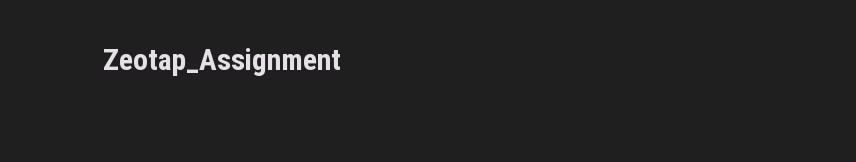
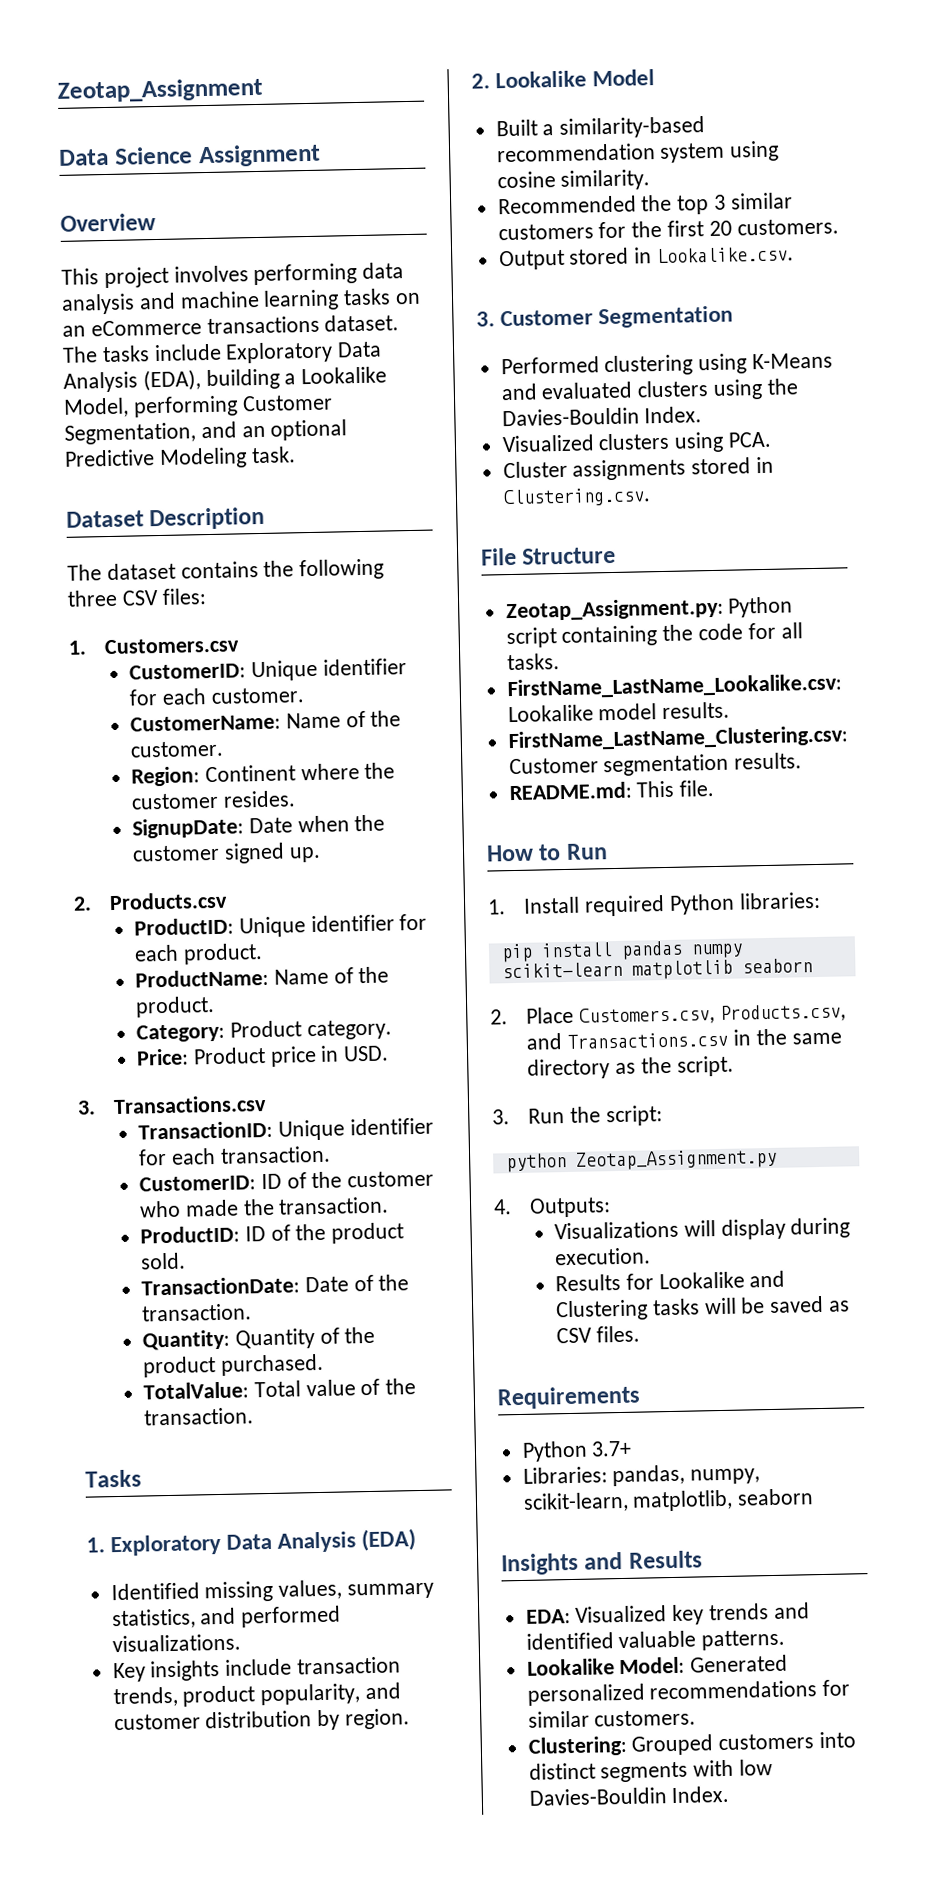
(341, 62) none -> [58,143,321,168] [60,213,156,232] [61,262,405,289] [61,288,422,315] [62,314,400,337] [62,341,383,364] [63,366,388,393] [63,394,333,418] [64,419,348,445] [64,446,296,469] [66,506,266,531] [67,558,385,581] [67,588,207,607] [68,637,240,655] [128,658,407,682] [128,687,305,706] [129,710,402,732] [129,740,224,758] [130,762,396,787] [130,790,296,810] [131,814,386,839] [131,842,321,864] [73,891,229,911] [133,913,428,938] [133,943,263,965] [134,966,390,988] [134,996,215,1018] [135,1019,392,1043] [135,1045,390,1067] [77,1094,268,1115] [137,1117,434,1141] [137,1145,331,1166] [138,1170,435,1192] [138,1196,390,1218] [139,1222,405,1244] [139,1252,186,1270] [140,1274,410,1296] [140,1303,252,1322] [141,1326,376,1351] [142,1353,324,1378] [142,1378,417,1400] [143,1407,254,1426] [85,1469,142,1488] [86,1528,417,1557] [110,1579,435,1603] [111,1605,342,1630] [111,1633,241,1653] [112,1656,402,1683] [112,1682,402,1708] [113,1708,411,1731] [471,69,656,89] [495,116,706,139] [495,140,780,163] [496,169,651,191] [497,192,793,215] [497,218,839,241] [498,246,795,271] [476,305,734,329] [500,352,834,377] [500,378,798,401] [501,406,703,427] [501,431,773,453] [502,456,775,481] [502,487,651,508] [480,546,617,566] [505,596,794,622] [505,622,803,649] [506,653,560,671] [506,673,842,700] [507,701,731,723] [507,725,848,752] [508,752,803,777] [508,779,715,801] [486,843,608,862] [487,891,821,917] [500,940,743,963] [501,958,813,980] [490,1003,846,1026] [526,1028,842,1050] [527,1055,734,1080] [492,1105,663,1127] [505,1148,777,1173] [493,1197,612,1218] [553,1217,851,1240] [553,1247,651,1266] [554,1270,786,1292] [554,1295,850,1322] [555,1325,640,1344] [497,1385,641,1410] [521,1440,633,1462] [522,1464,761,1487] [522,1488,815,1513] [501,1550,703,1576] [525,1602,810,1626] [525,1629,786,1651] [526,1654,789,1676] [526,1679,851,1706] [527,1709,697,1728] [527,1731,857,1757] [528,1759,774,1783] [528,1785,730,1806] // Data Science Assignment // Overview // This project involves performing data analysis and machine learning tasks on an eCommerce transactions dataset. The tasks include Exploratory Data Analysis (EDA), building a Lookalike Model, performing Customer Segmentation, and an optional Predictive Modeling task. // Dataset Description // The dataset contains the following three CSV files: // 1. Customers.csv // CustomerID: Unique identifier for each customer. // CustomerName: Name of the customer. // Region: Continent where the customer resides. // SignupDate: Date when the customer signed up. // 2. Products.csv // ProductID: Unique identifier for each product. // ProductName: Name of the product. // Category: Product category. // Price: Product price in USD. // 3. Transactions.csv // TransactionID: Unique identifier for each transaction. // CustomerID: ID of the customer who made the transaction. // ProductID: ID of the product sold. // TransactionDate: Date of the transaction. // Quantity: Quantity of the product purchased. // TotalValue: Total value of the transaction. // Tasks // 1. Exploratory Data Analysis (EDA) // Identified missing values, summary statistics, and performed visualizations. // Key insights include transaction trends, product popularity, and customer distribution by region. // 2. Lookalike Model // Built a similarity-based recommendation system using cosine similarity. // Recommended the top 3 similar customers for the first 20 customers. // Output stored in Lookalike.csv. // 3. Customer Segmentation // Performed clustering using K-Means and evaluated clusters using the Davies-Bouldin Index. // Visualized clusters using PCA. // Cluster assignments stored in Clustering.csv. // File Structure // Zeotap_Assignment.py: Python script containing the code for all tasks. // FirstName_LastName_Lookalike.csv: Lookalike model results. // FirstName_LastName_Clustering.csv: Customer segmentation results. // README.md: This file. // How to Run // 1. Install required Python libraries: // pip install pandas numpy scikit-learn matplotlib seaborn // 2. Place Customers.csv, Products.csv, and Transactions.csv in the same directory as the script. // 3. Run the script: // python Zeotap_Assignment.py // 4. Outputs: // Visualizations will display during execution. // Results for Lookalike and Clustering tasks will be saved as CSV files. // Requirements // Python 3.7+ // Libraries: pandas, numpy, scikit-learn, matplotlib, seaborn // Insights and Results // EDA: Visualized key trends and identified valuable patterns. // Lookalike Model: Generated personalized recommendations for similar customers. // Clustering: Grouped customers into distinct segments with low Davies-Bouldin Index.

